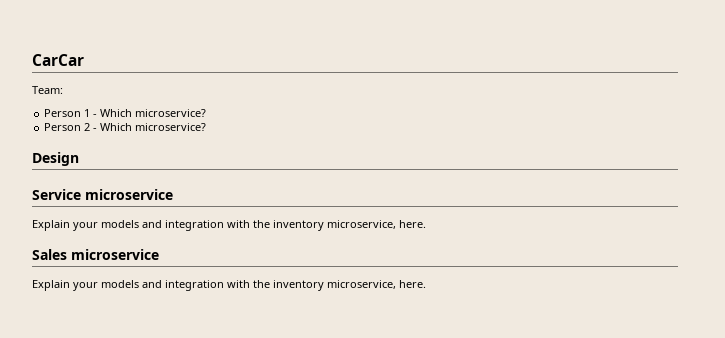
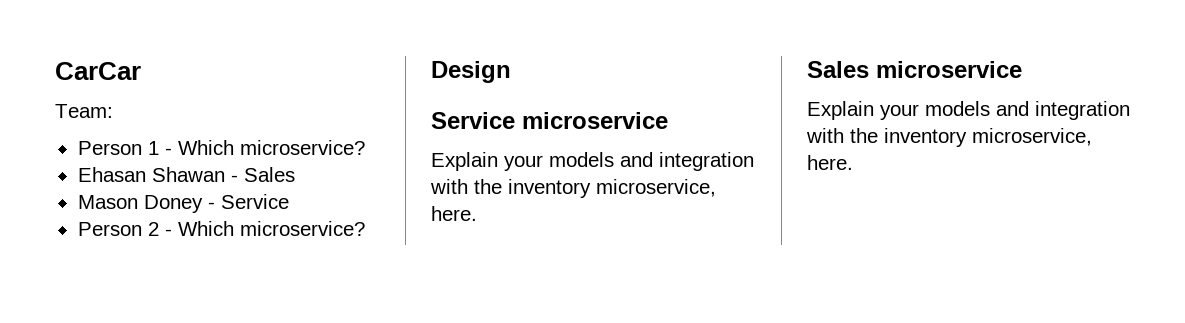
(207, 113) none -> [77,167,295,182] [77,194,289,213] // Ehasan Shawan - Sales // Mason Doney - Service

